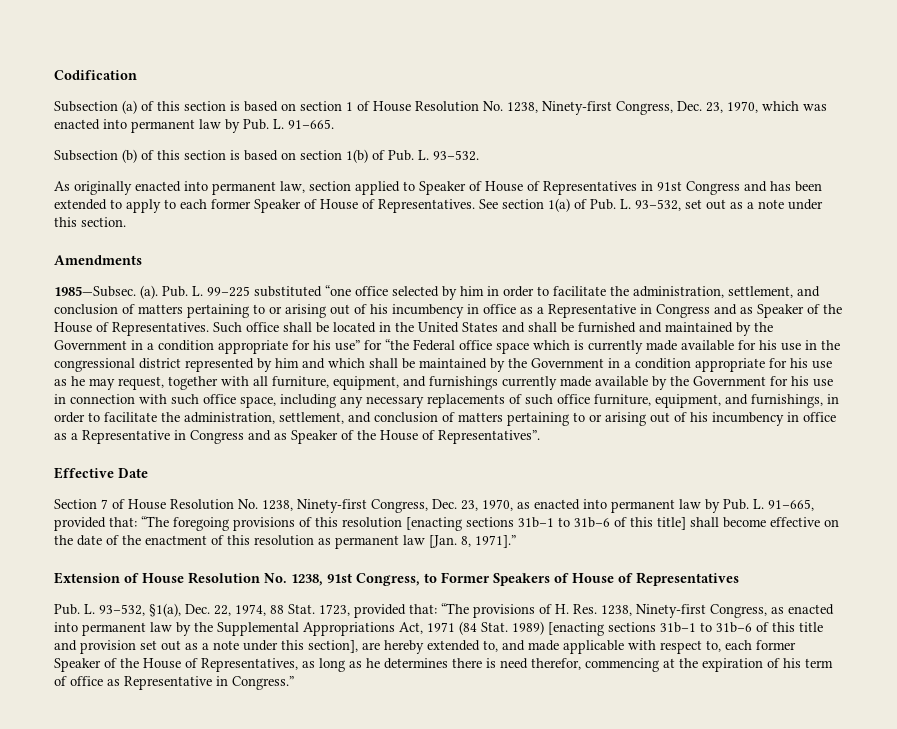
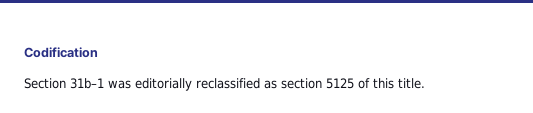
[54,100,827,115] [54,119,334,133] [54,149,479,163] [54,181,822,195] [54,198,823,213] [54,217,126,227] [54,255,142,265] [54,285,820,300] [54,304,842,318] [54,322,773,336] [54,339,840,354] [54,358,832,372] [54,376,833,390] [54,394,839,408] [54,412,836,426] [54,430,540,444] [54,467,148,479] [54,499,814,513] [54,516,839,531] [54,535,516,549] [54,572,739,586] [54,603,834,618] [54,621,823,636] [54,640,796,654] [54,658,833,672] [54,676,294,690] Subsection (a) of this section is based on section 1 of House Resolution No. 1238, Ninety-first Congress, Dec. 23, 1970, which was enacted into permanent law by Pub. L. 91–665. // Subsection (b) of this section is based on section 1(b) of Pub. L. 93–532. // As originally enacted into permanent law, section applied to Speaker of House of Representatives in 91st Congress and has been extended to apply to each former Speaker of House of Representatives. See section 1(a) of Pub. L. 93–532, set out as a note under this section. // Amendments // 1985—Subsec. (a). Pub. L. 99–225 substituted “one office selected by him in order to facilitate the administration, settlement, and conclusion of matters pertaining to or arising out of his incumbency in office as a Representative in Congress and as Speaker of the House of Representatives. Such office shall be located in the United States and shall be furnished and maintained by the Government in a condition appropriate for his use” for “the Federal office space which is currently made available for his use in the congressional district represented by him and which shall be maintained by the Government in a condition appropriate for his use as he may request, together with all furniture, equipment, and furnishings currently made available by the Government for his use in connection with such office space, including any necessary replacements of such office furniture, equipment, and furnishings, in order to facilitate the administration, settlement, and conclusion of matters pertaining to or arising out of his incumbency in office as a Representative in Congress and as Speaker of the House of Representatives”. // Effective Date // Section 7 of House Resolution No. 1238, Ninety-first Congress, Dec. 23, 1970, as enacted into permanent law by Pub. L. 91–665, provided that: “The foregoing provisions of this resolution [enacting sections 31b–1 to 31b–6 of this title] shall become effective on the date of the enactment of this resolution as permanent law [Jan. 8, 1971].” // Extension of House Resolution No. 1238, 91st Congress, to Former Speakers of House of Representatives // Pub. L. 93–532, §1(a), Dec. 22, 1974, 88 Stat. 1723, provided that: “The provisions of H. Res. 1238, Ninety-first Congress, as enacted into permanent law by the Supplemental Appropriations Act, 1971 (84 Stat. 1989) [enacting sections 31b–1 to 31b–6 of this title and provision set out as a note under this section], are hereby extended to, and made applicable with respect to, each former Speaker of the House of Representatives, as long as he determines there is need therefor, commencing at the expiration of his term of office as Representative in Congress.” -> [24,78,425,91] Section 31b–1 was editorially reclassified as section 5125 of this title.

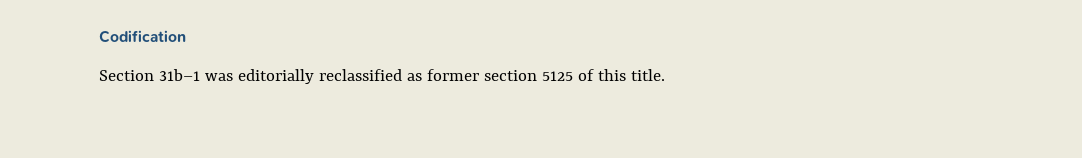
(277, 84) none -> [426,69,479,81] former

